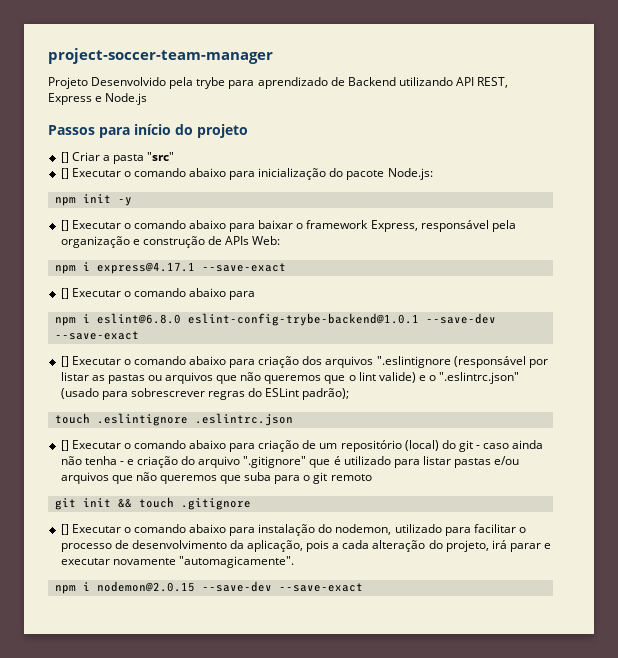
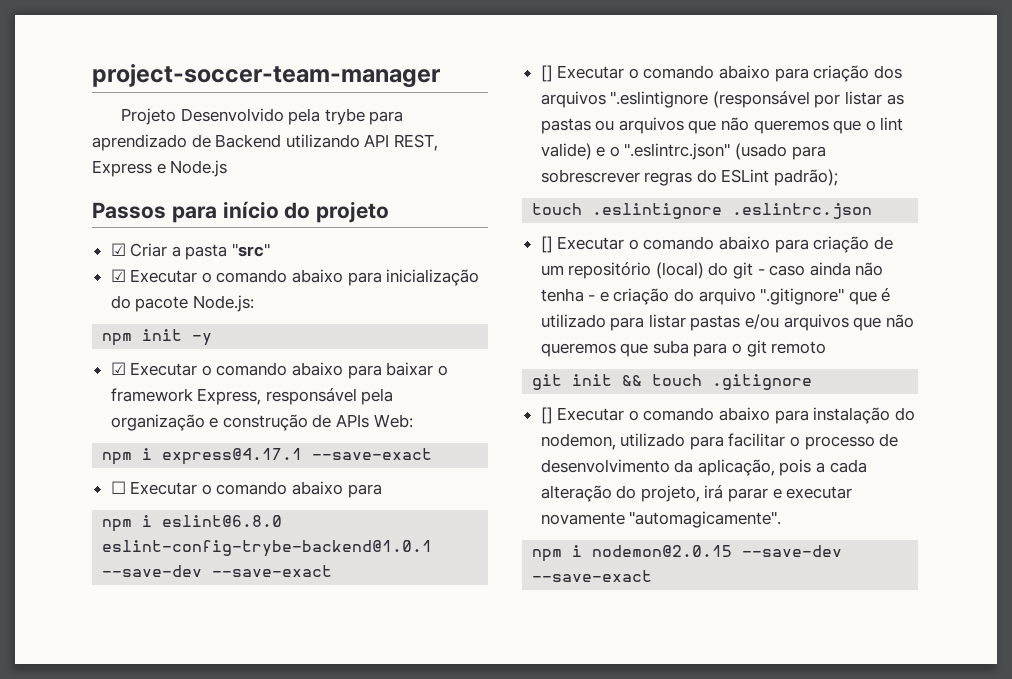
[60,152,69,163] [] -> [110,243,126,256] ☑
[60,168,69,179] [] -> [110,269,126,282] ☑
[60,220,69,231] [] -> [110,362,126,375] ☑
[60,288,69,299] [] -> [110,481,126,494] ☐

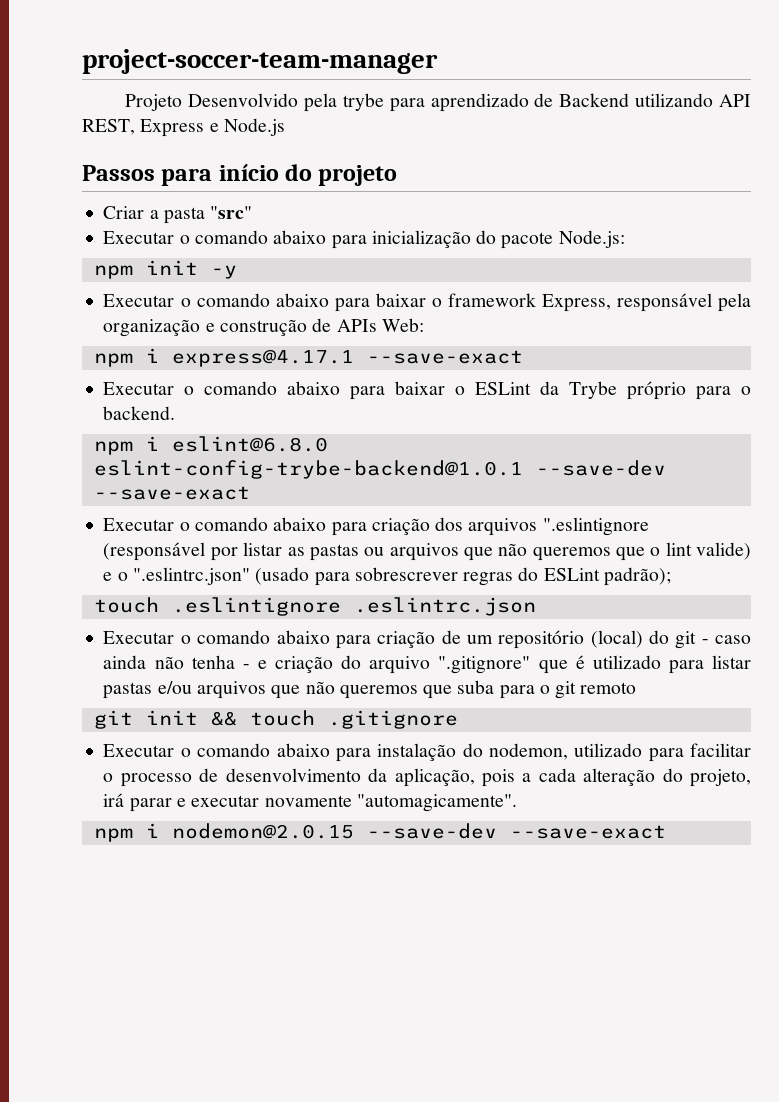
[110,243,126,256] ☑ -> (398, 175) none
[110,269,126,282] ☑ -> (253, 212) none
[110,362,126,375] ☑ -> (237, 272) none
[110,481,382,498] ☐ Executar o comando abaixo para -> [103,381,751,400] [103,406,176,420] Executar o comando abaixo para baixar o ESLint da Trybe próprio para o backend.
[540,65,553,82] [] -> (250, 493) none
[540,236,553,253] [] -> (536, 606) none
[540,407,553,424] [] -> (458, 719) none

